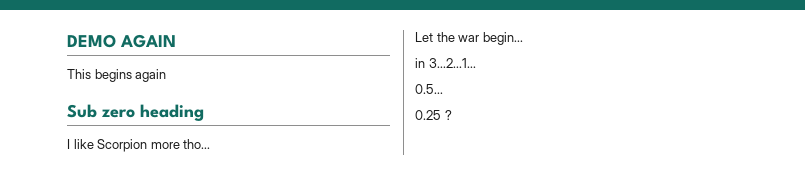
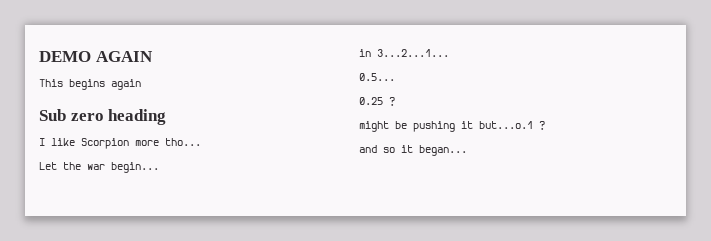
(452, 115) none -> [359,121,545,132] [359,145,467,156] // might be pushing it but...o.1 ? // and so it began...

